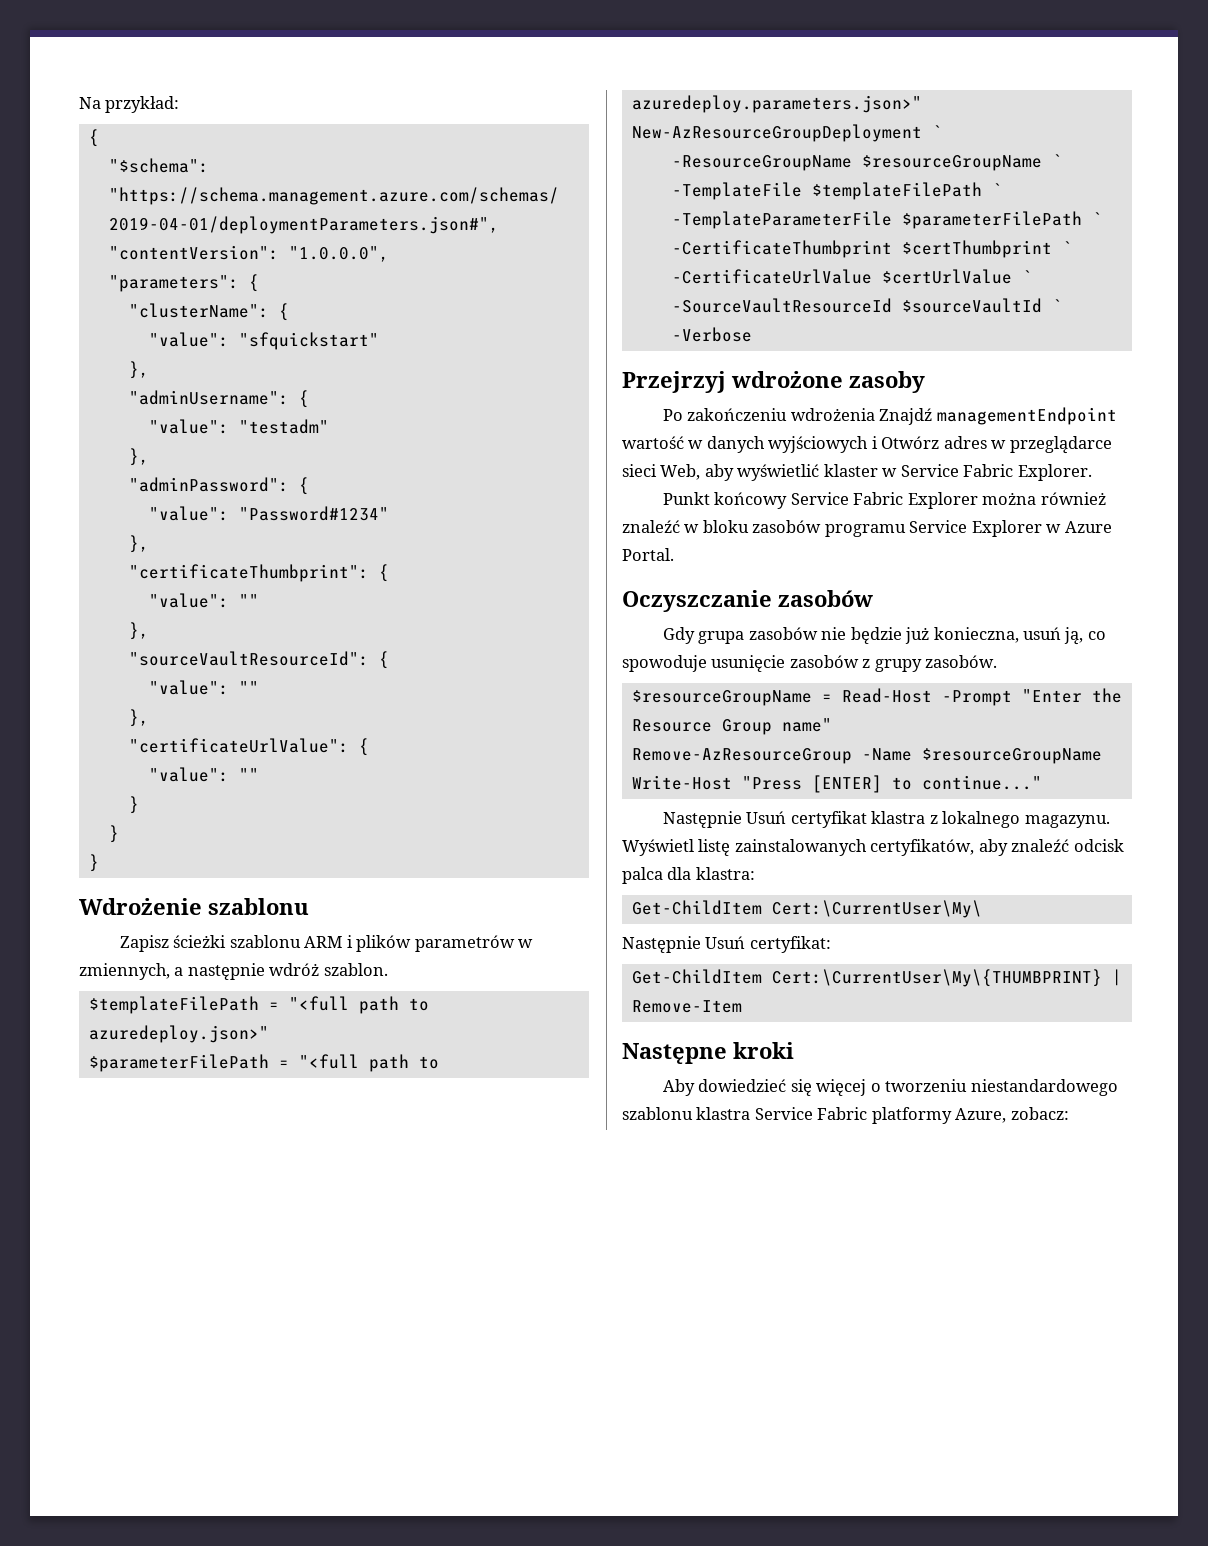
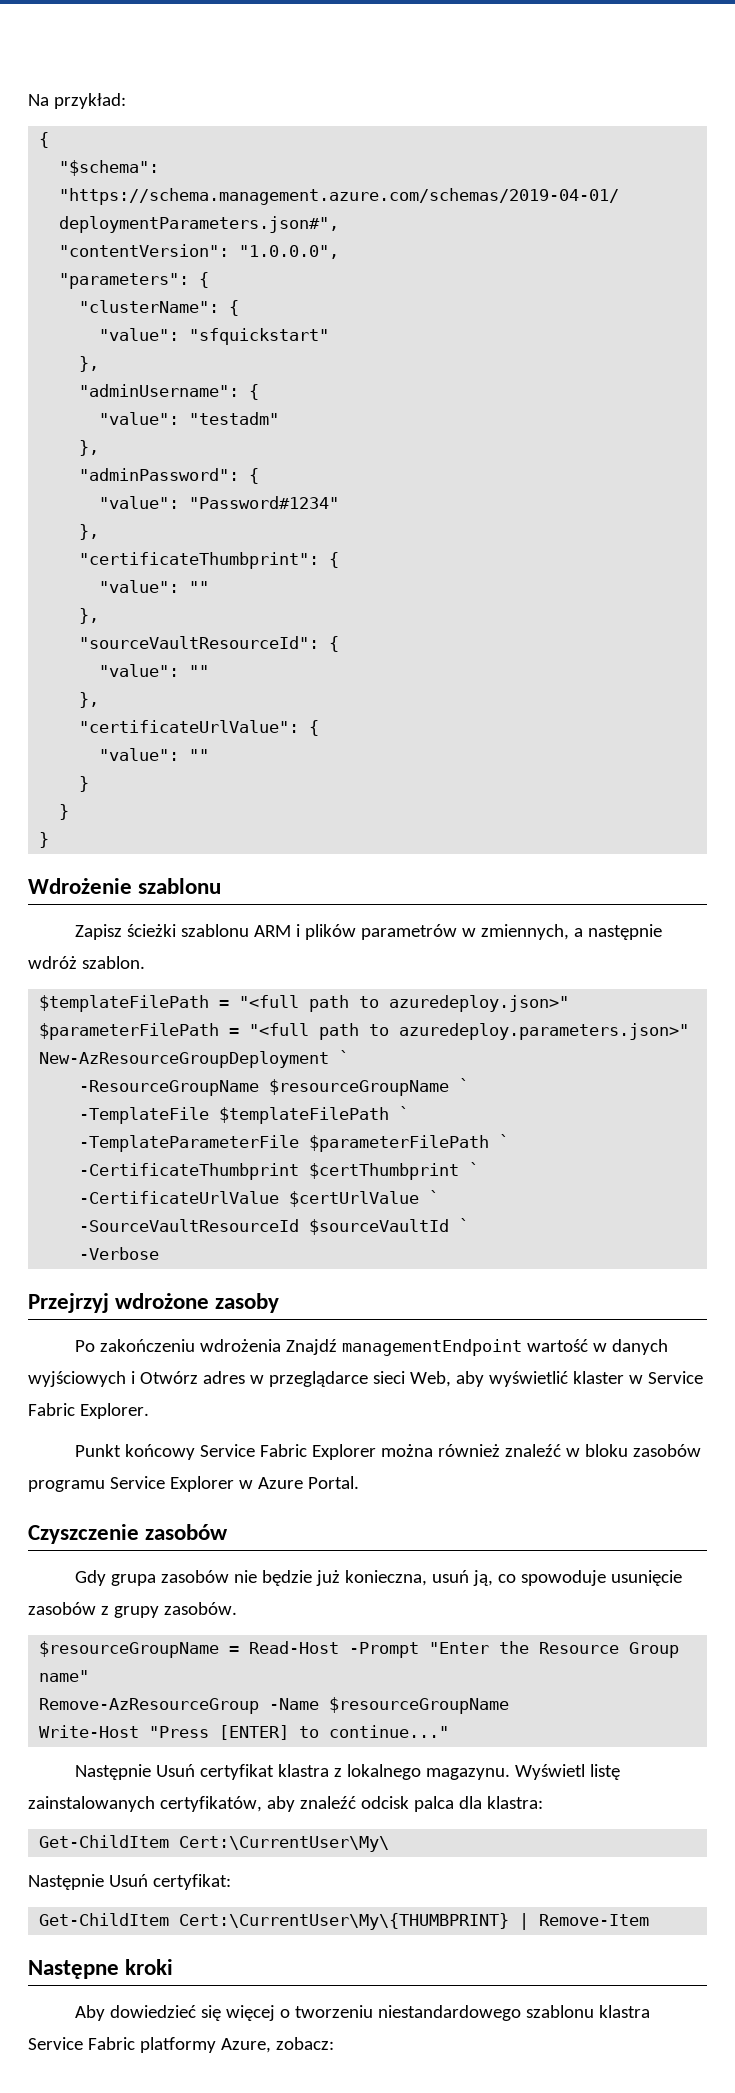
[622,590,772,612] Oczyszczanie -> [28,1524,139,1544] Czyszczenie

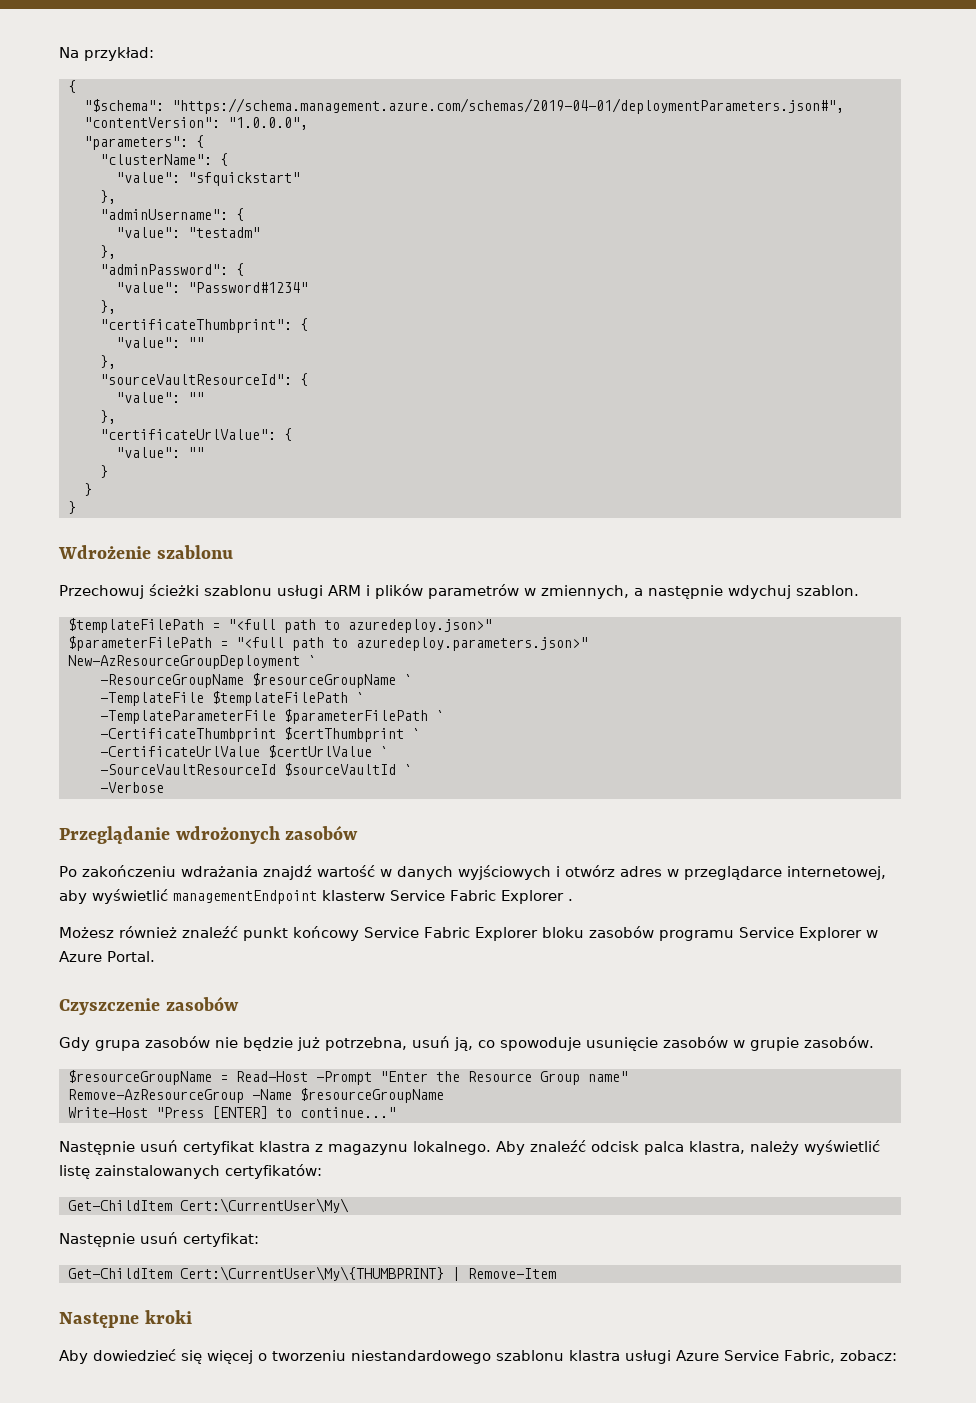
[75,924,123,940] Zapisz -> [59,585,144,599] Przechowuj
(250, 930) none -> [277,585,323,599] usługi
[28,956,77,969] wdróż -> [728,585,791,599] wdychuj
[28,1293,280,1313] Przejrzyj wdrożone zasoby -> [59,825,359,844] Przeglądanie wdrożonych zasobów
[200,1339,523,1356] wdrożenia Znajdź managementEndpoint -> [181,865,312,880] wdrażania znajdź
[139,1371,198,1384] Otwórz -> [565,865,615,877] otwórz
[372,1371,703,1387] [28,1403,149,1419] [75,1444,581,1460] sieci Web, aby wyświetlić klaster w Service Fabric Explorer. // Punkt końcowy Service Fabric Explorer można również znaleźć w -> [787,866,886,880] [59,889,573,904] [59,926,538,941] internetowej, aby wyświetlić managementEndpoint klasterw Service Fabric Explorer . // Możesz również znaleźć punkt końcowy Service Fabric Explorer
[345,1570,428,1586] konieczna, -> [325,1037,407,1051] potrzebna,
[100,1606,159,1618] z grupy -> [733,1037,799,1051] w grupie
[156,1764,196,1777] Usuń -> [140,1140,178,1152] usuń
[347,1764,621,1780] [28,1796,543,1812] lokalnego magazynu. Wyświetl listę zainstalowanych certyfikatów, aby znaleźć odcisk palca dla klastra: -> [328,1140,880,1155] [59,1164,322,1179] magazynu lokalnego. Aby znaleźć odcisk palca klastra, należy wyświetlić listę zainstalowanych certyfikatów:
[108,1874,148,1887] Usuń -> [140,1232,178,1244] usuń
[28,2037,271,2053] Service Fabric platformy Azure, -> [625,1350,835,1364] usługi Azure Service Fabric,

